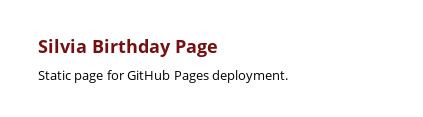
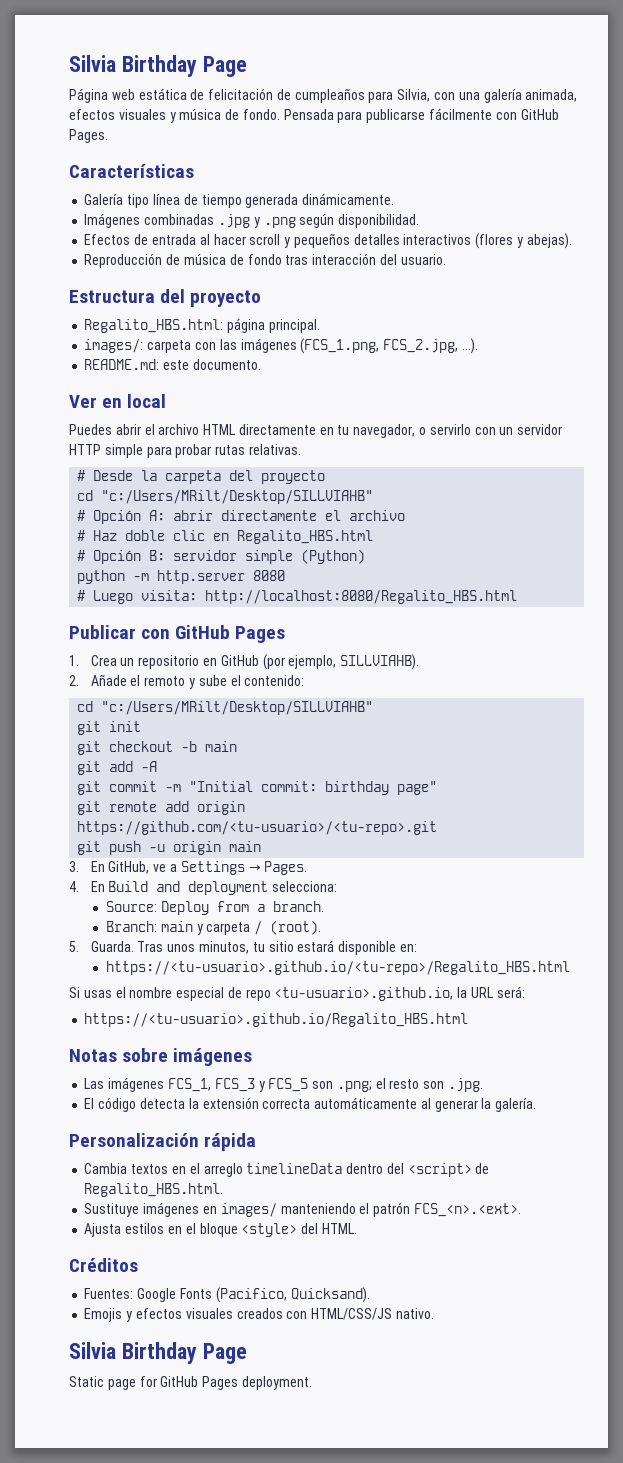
[38,39,218,57] Silvia Birthday Page -> [69,55,247,77] [69,88,578,103] [69,108,559,123] [69,129,108,143] [69,164,194,178] [84,193,395,208] [84,213,420,228] [84,233,572,249] [84,253,446,268] [69,289,262,307] [84,318,320,333] [84,338,478,354] [84,359,261,370] [69,394,167,408] [69,424,563,438] [69,444,301,458] [77,470,326,484] [77,490,374,504] [77,510,406,524] [77,530,374,544] [77,549,366,564] [77,570,286,584] [77,590,518,604] [69,625,286,643] [69,654,420,670] [69,674,305,689] [77,701,374,715] [77,721,142,735] [77,741,238,755] [77,761,158,775] [77,781,438,795] [77,801,246,815] [77,821,438,835] [77,841,262,855] [69,861,308,875] [69,881,338,895] [106,901,324,915] [106,920,322,935] [69,940,417,955] [106,961,571,975] [69,986,525,1001] [84,1013,469,1027] [69,1048,253,1066] [84,1077,483,1092] [84,1097,537,1112] [69,1133,257,1151] [84,1163,490,1177] [84,1183,224,1197] [84,1202,521,1217] [84,1223,357,1237] [69,1258,138,1272] [84,1287,370,1303] [84,1308,434,1322] [69,1342,247,1364] Silvia Birthday Page // Página web estática de felicitación de cumpleaños para Silvia, con una galería animada, efectos visuales y música de fondo. Pensada para publicarse fácilmente con GitHub Pages. // Características // Galería tipo línea de tiempo generada dinámicamente. // Imágenes combinadas .jpg y .png según disponibilidad. // Efectos de entrada al hacer scroll y pequeños detalles interactivos (flores y abejas). // Reproducción de música de fondo tras interacción del usuario. // Estructura del proyecto // Regalito_HBS.html: página principal. // images/: carpeta con las imágenes (FCS_1.png, FCS_2.jpg, ...). // README.md: este documento. // Ver en local // Puedes abrir el archivo HTML directamente en tu navegador, o servirlo con un servidor HTTP simple para probar rutas relativas. // # Desde la carpeta del proyecto // cd "c:/Users/MRilt/Desktop/SILLVIAHB" // # Opción A: abrir directamente el archivo // # Haz doble clic en Regalito_HBS.html // # Opción B: servidor simple (Python) // python -m http.server 8080 // # Luego visita: http://localhost:8080/Regalito_HBS.html // Publicar con GitHub Pages // 1. Crea un repositorio en GitHub (por ejemplo, SILLVIAHB). // 2. Añade el remoto y sube el contenido: // cd "c:/Users/MRilt/Desktop/SILLVIAHB" // git init // git checkout -b main // git add -A // git commit -m "Initial commit: birthday page" // git remote add origin https://github.com/<tu-usuario>/<tu-repo>.git // git push -u origin main // 3. En GitHub, ve a Settings → Pages. // 4. En Build and deployment selecciona: // Source: Deploy from a branch. // Branch: main y carpeta / (root). // 5. Guarda. Tras unos minutos, tu sitio estará disponible en: // https://<tu-usuario>.github.io/<tu-repo>/Regalito_HBS.html // Si usas el nombre especial de repo <tu-usuario>.github.io, la URL será: // https://<tu-usuario>.github.io/Regalito_HBS.html // Notas sobre imágenes // Las imágenes FCS_1, FCS_3 y FCS_5 son .png; el resto son .jpg. // El código detecta la extensión correcta automáticamente al generar la galería. // Personalización rápida // Cambia textos en el arreglo timelineData dentro del <script> de Regalito_HBS.html. // Sustituye imágenes en images/ manteniendo el patrón FCS_<n>.<ext>. // Ajusta estilos en el bloque <style> del HTML. // Créditos // Fuentes: Google Fonts (Pacifico, Quicksand). // Emojis y efectos visuales creados con HTML/CSS/JS nativo. // Silvia Birthday Page

